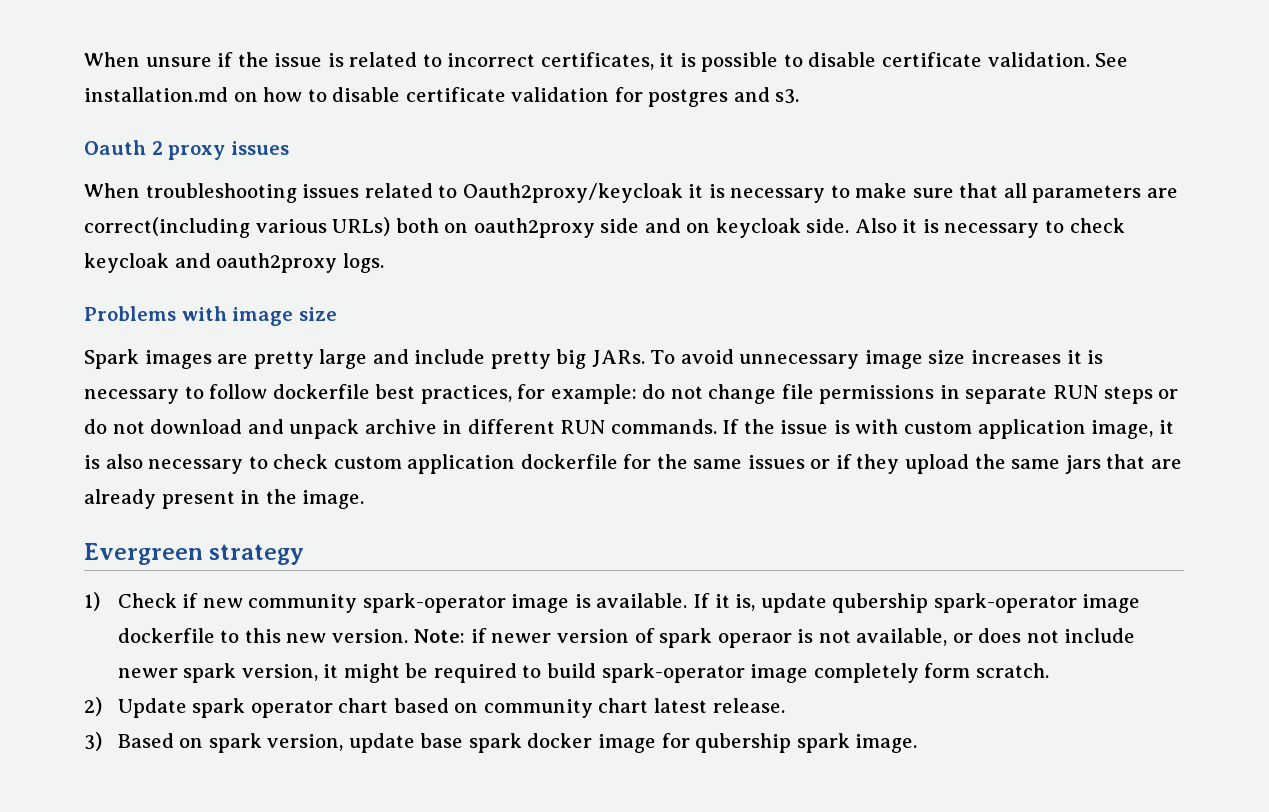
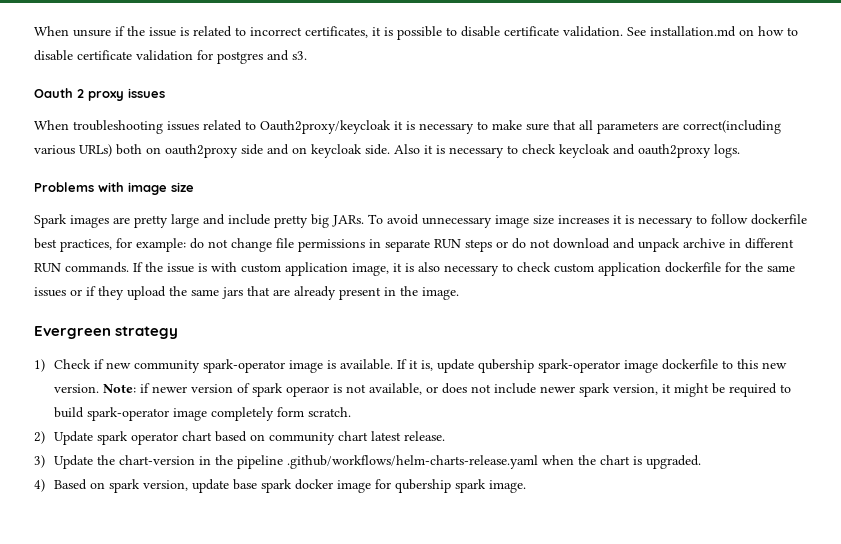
(102, 741) none -> [53,455,701,469] [34,479,45,492] Update the chart-version in the pipeline .github/workflows/helm-charts-release.yaml when the chart is upgraded. // 4)

